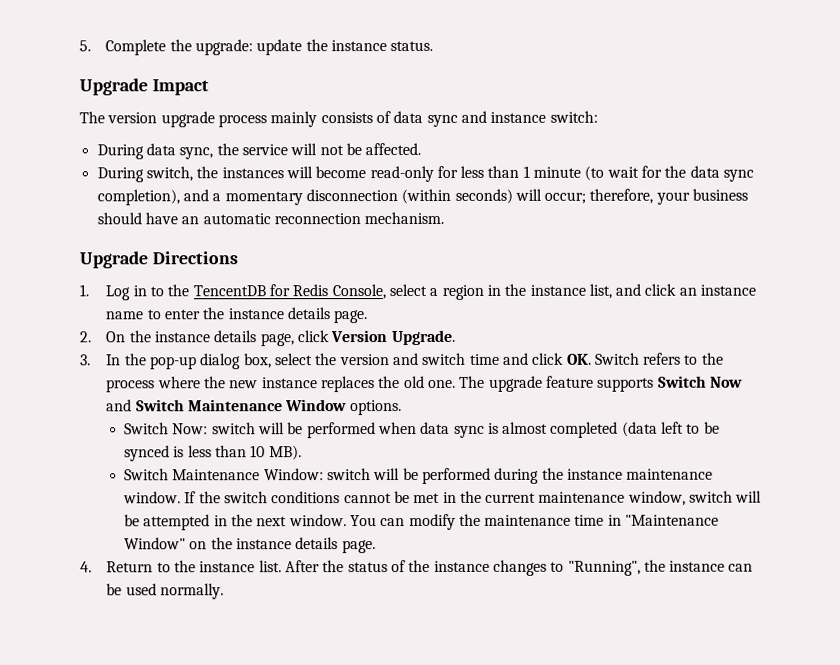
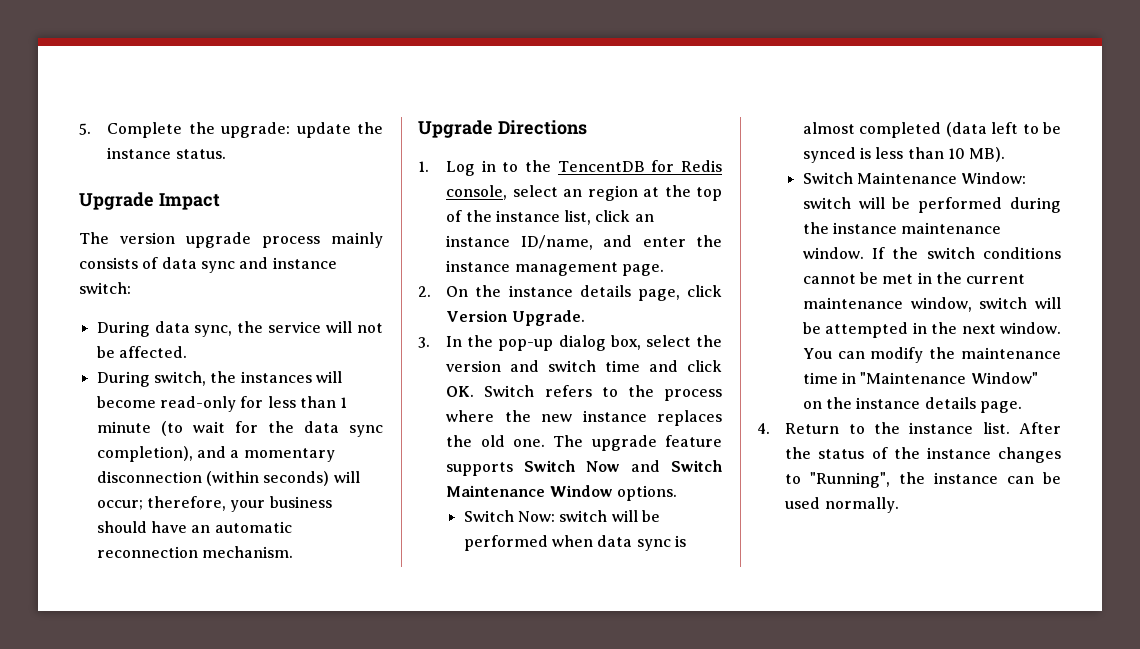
[331,283,501,300] Console, select a region in -> [446,185,722,201] [446,210,463,222] console, select an region at the top of
[615,283,642,296] and -> (592, 217) none
[105,309,161,320] name to -> [520,235,633,250] ID/name, and
[286,307,330,320] details -> [514,262,618,276] management

